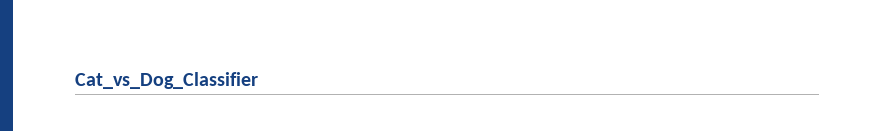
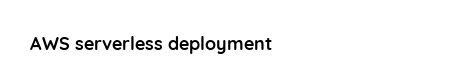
[75,72,258,89] Cat_vs_Dog_Classifier -> [30,36,272,54] AWS serverless deployment

